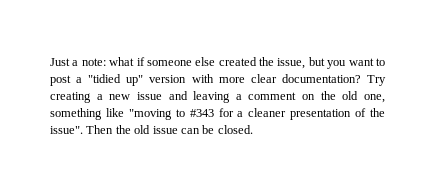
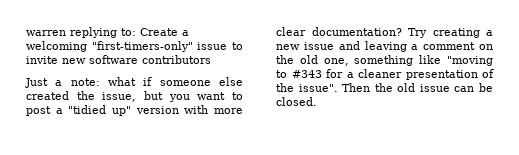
(50, 62) none -> [26,27,189,38] [26,41,243,52] [26,55,211,64] warren replying to: Create a welcoming "first-timers-only" issue to invite new software contributors //

